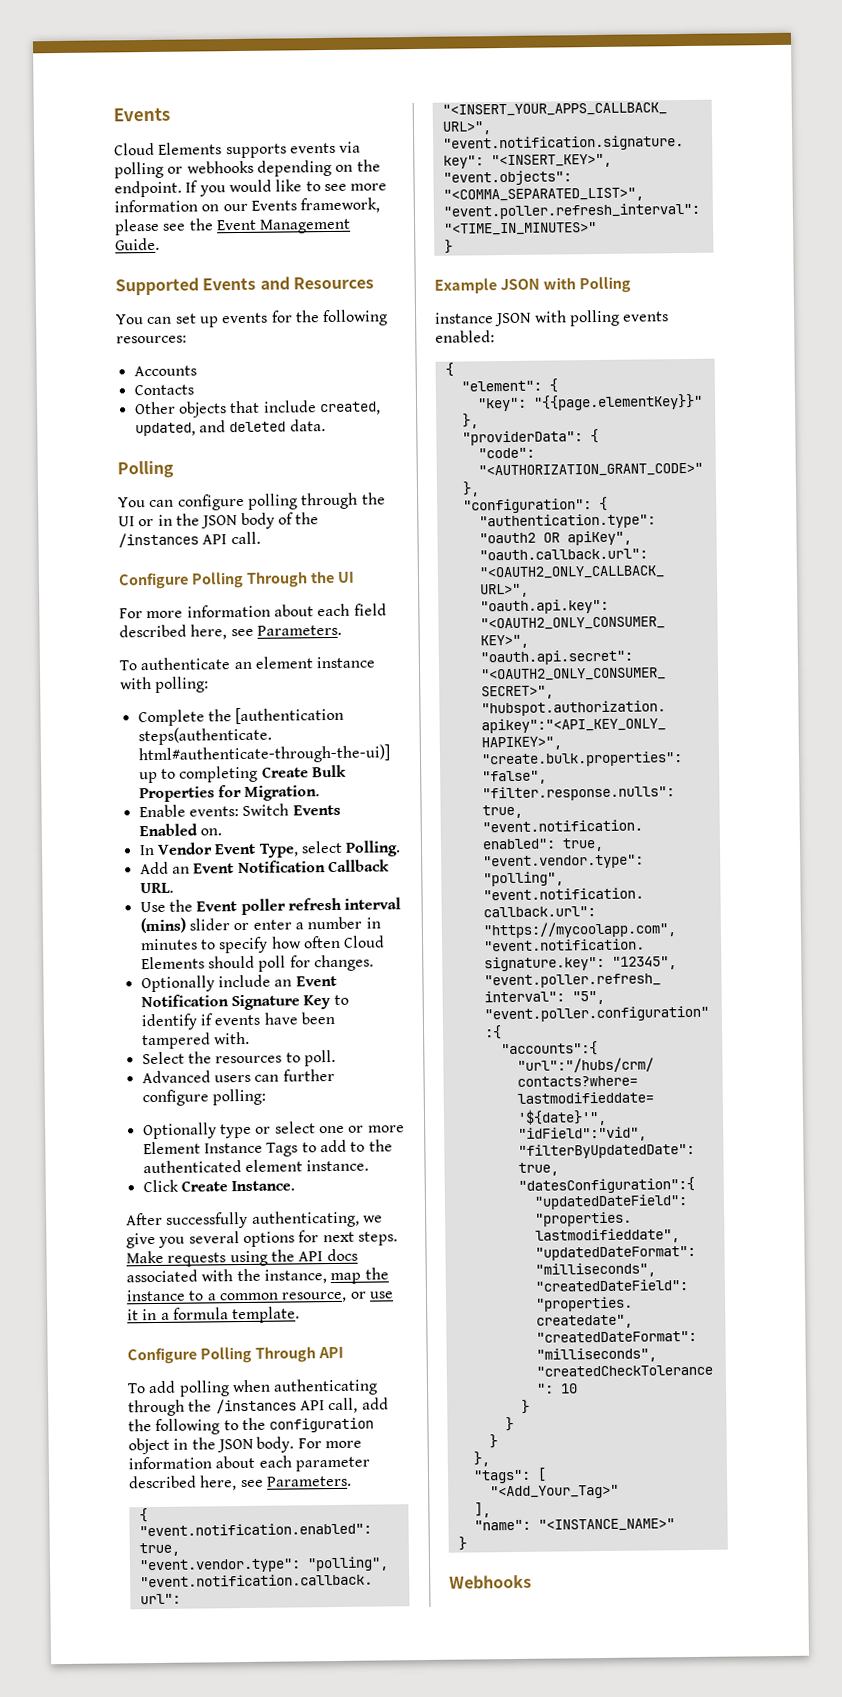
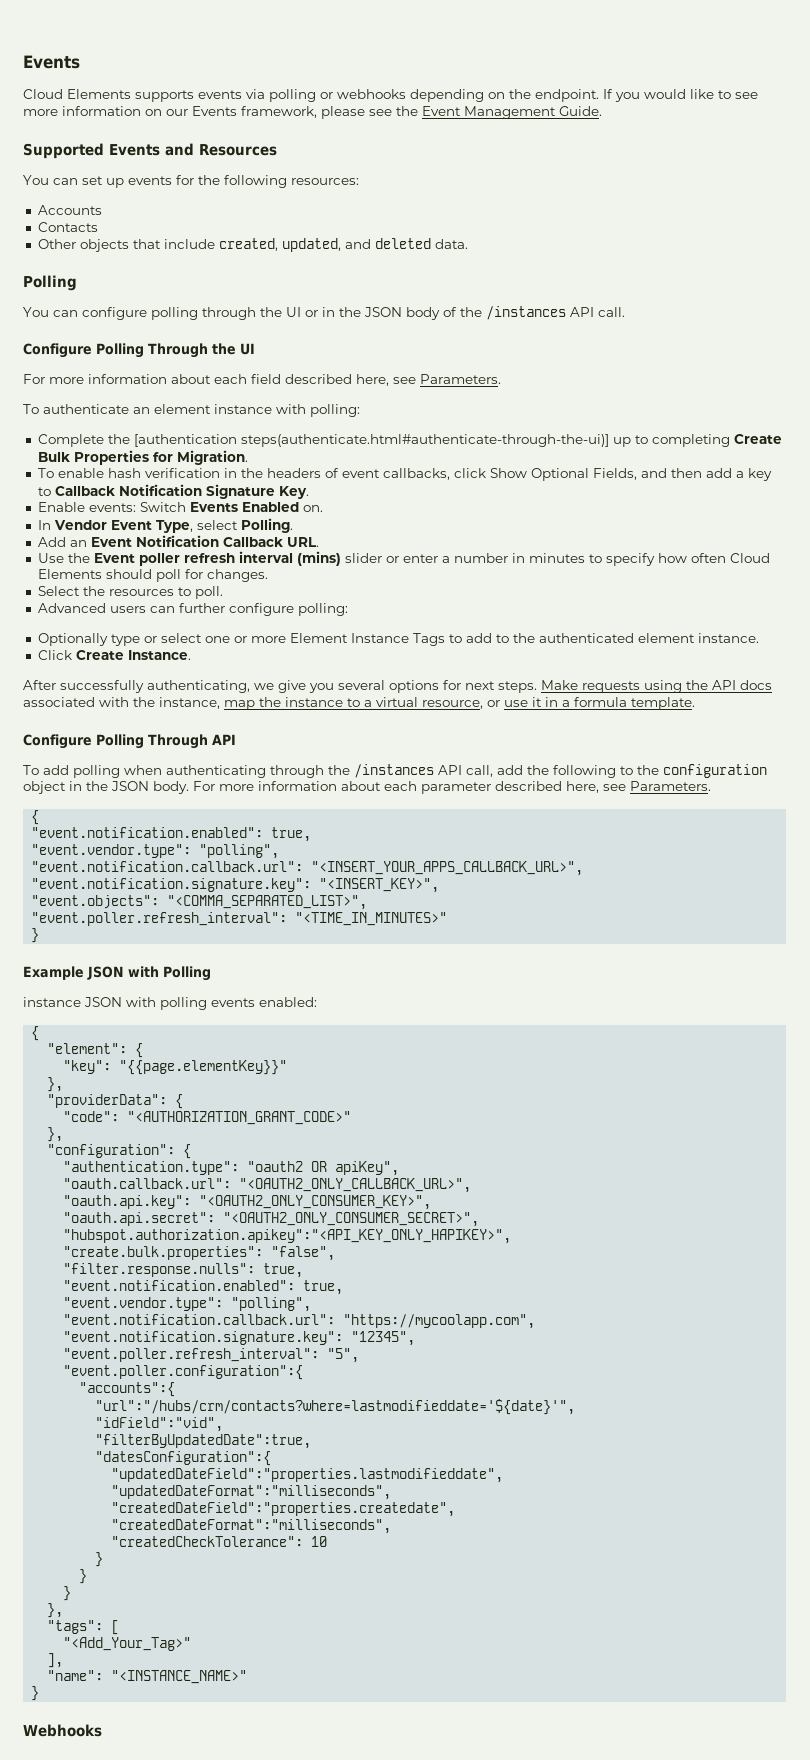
(321, 793) none -> [37,468,772,481] [37,484,309,499] // To enable hash verification in the headers of event callbacks, click Show Optional Fields, and then add a key to Callback Notification Signature Key.
[140,974,337,993] [140,994,349,1011] [140,1011,335,1031] [141,1031,250,1050] // Optionally include an Event Notification Signature Key to identify if events have been tampered with. -> (268, 575) none
[218,1292,279,1301] common -> [376,697,418,707] virtual

